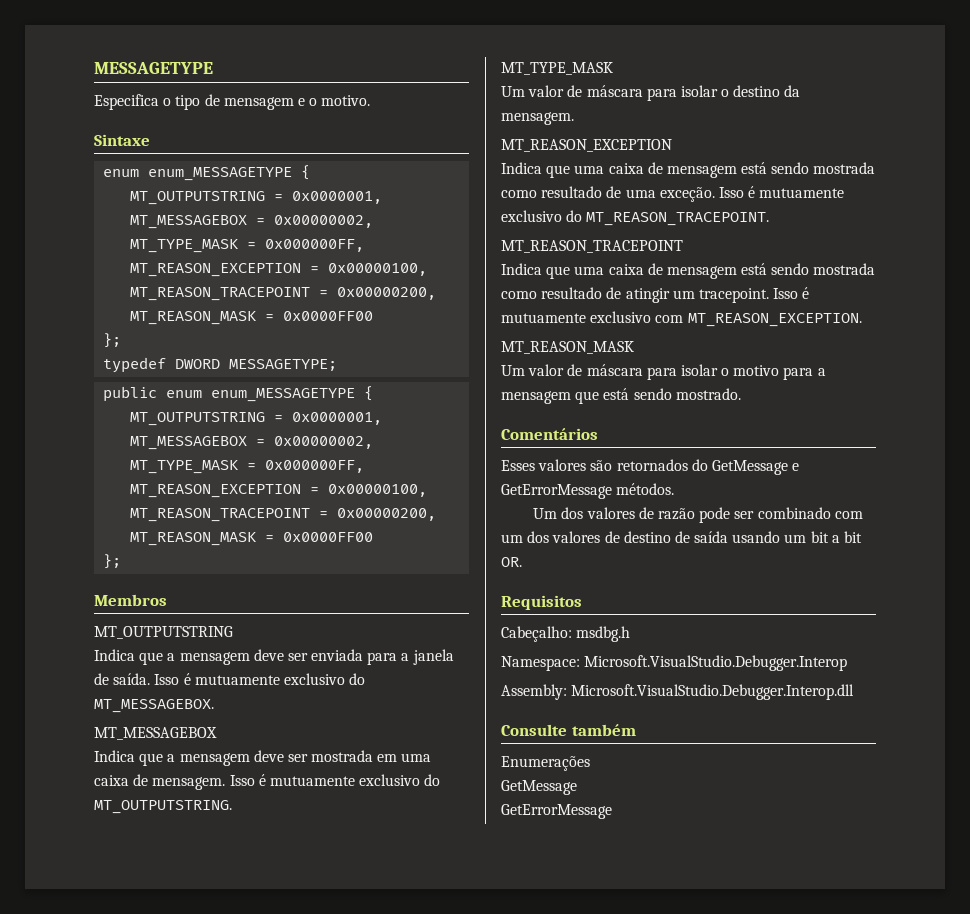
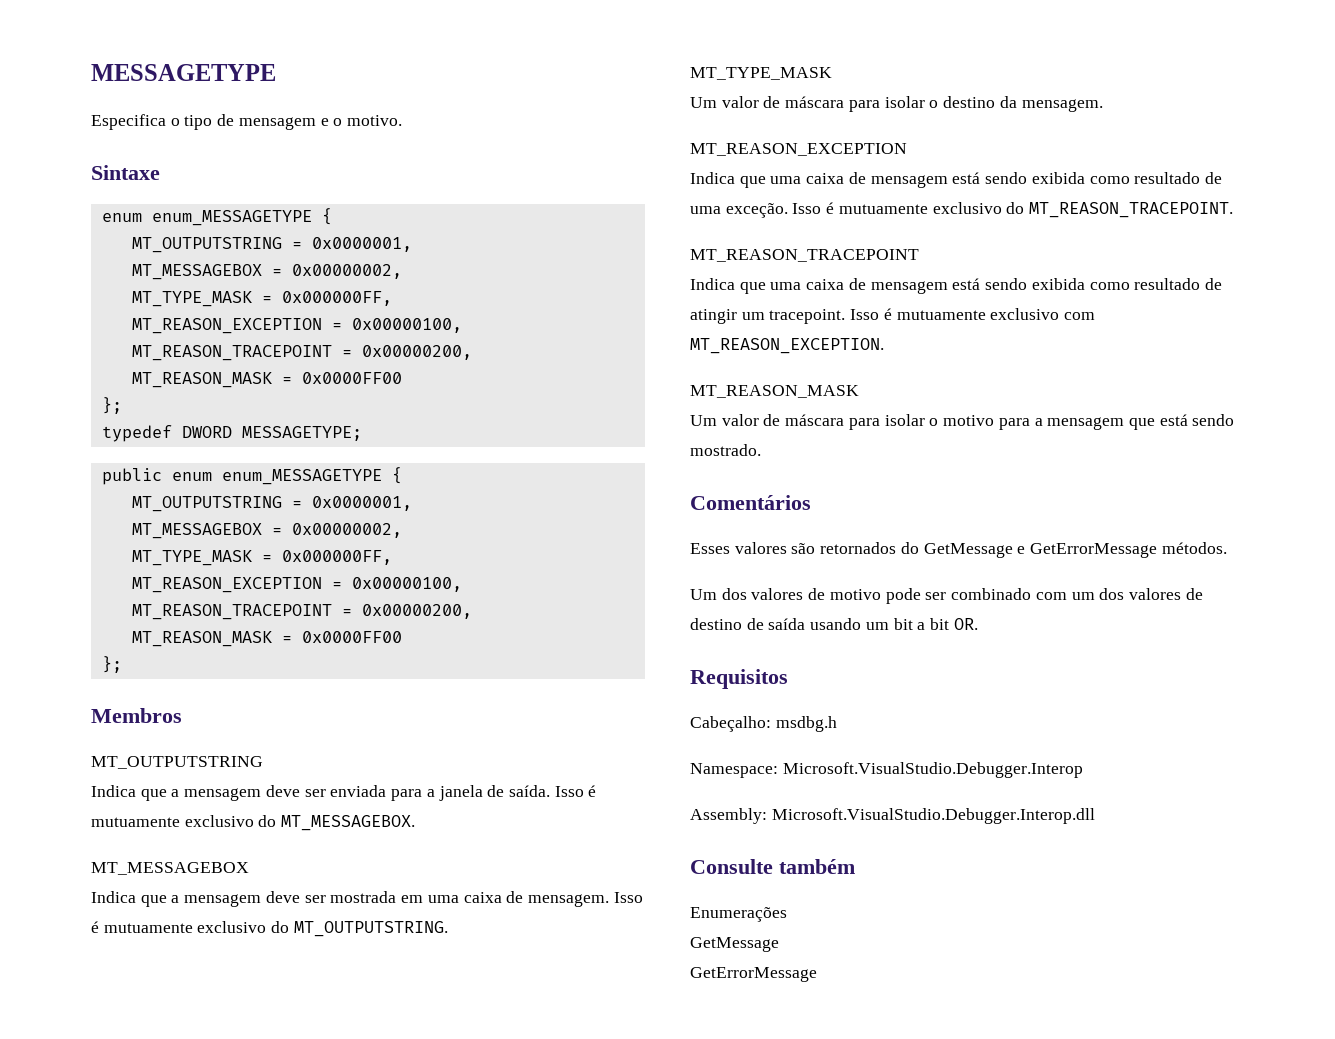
[813,162,876,174] mostrada -> [1031,172,1085,184] exibida
[813,263,876,275] mostrada -> [1031,278,1085,290] exibida
[658,508,696,520] razão -> [829,589,881,600] motivo

